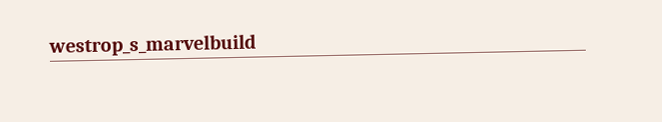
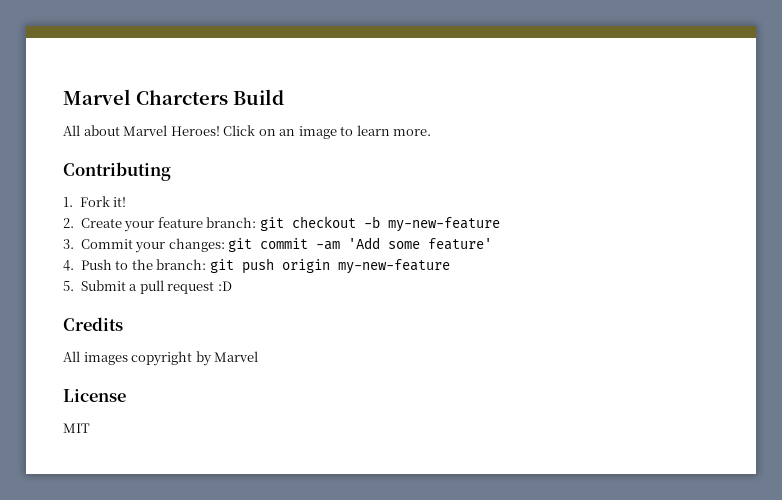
[48,33,256,57] westrop_s_marvelbuild -> [63,89,284,105] [63,125,432,139] [63,162,171,181] [63,196,127,207] [63,216,500,232] [63,237,493,253] [63,258,450,274] [63,280,232,294] [63,317,123,331] [63,351,259,366] [63,389,126,402] [63,423,90,433] Marvel Charcters Build // All about Marvel Heroes! Click on an image to learn more. // Contributing // 1. Fork it! // 2. Create your feature branch: git checkout -b my-new-feature // 3. Commit your changes: git commit -am 'Add some feature' // 4. Push to the branch: git push origin my-new-feature // 5. Submit a pull request :D // Credits // All images copyright by Marvel // License // MIT

